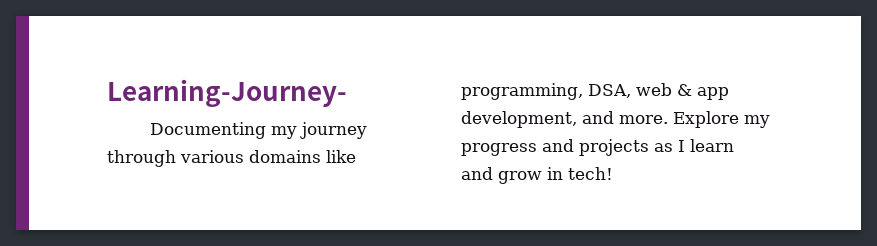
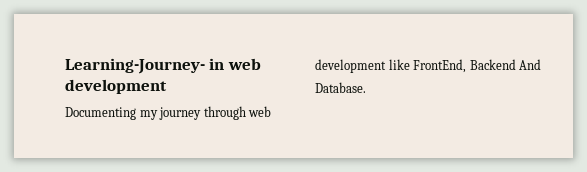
(347, 93) none -> [209,58,261,70] [65,79,167,94] in web development
[180,150,356,163] [461,83,729,100] [461,111,770,128] [461,139,734,156] [461,167,613,184] various domains like programming, DSA, web & app development, and more. Explore my progress and projects as I learn and grow in tech! -> [248,106,272,117] [315,59,542,73] [315,82,366,93] web development like FrontEnd, Backend And Database.

